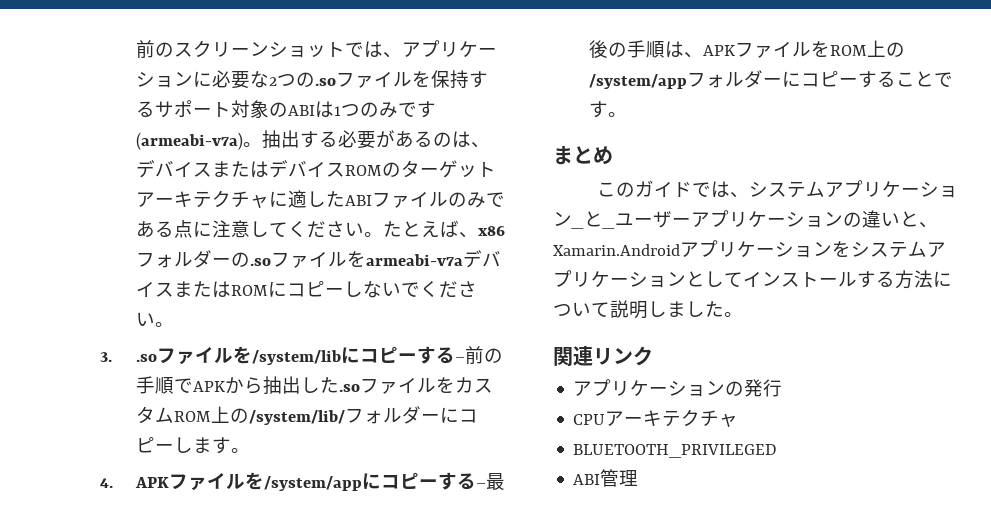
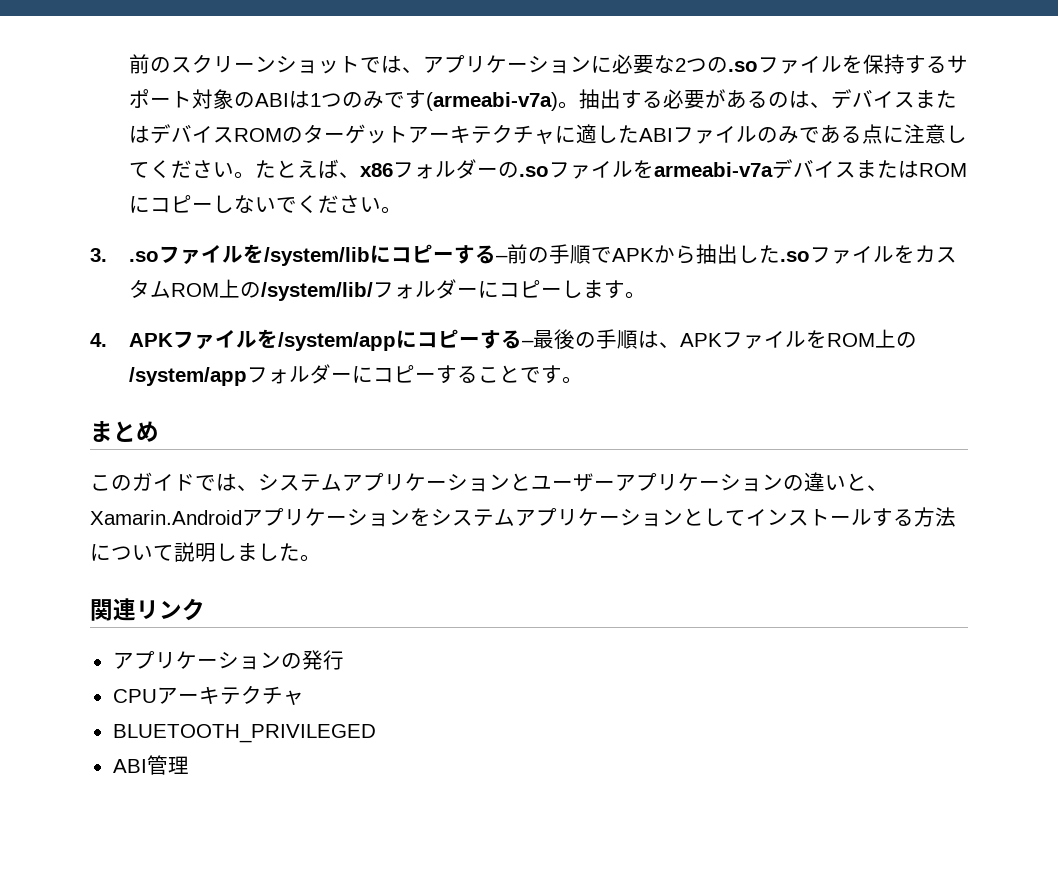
[571,211,615,229] _と_ -> [510,473,531,491] と

